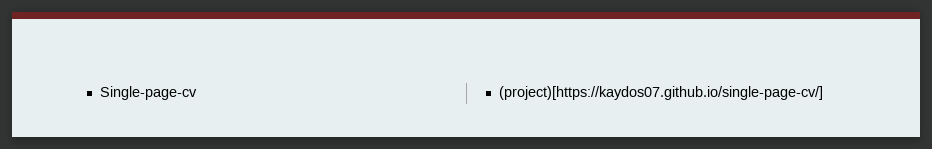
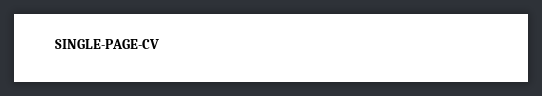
[99,86,197,100] [498,86,823,100] Single-page-cv // (project)[https://kaydos07.github.io/single-page-cv/] -> [55,39,159,49] SINGLE-PAGE-CV

